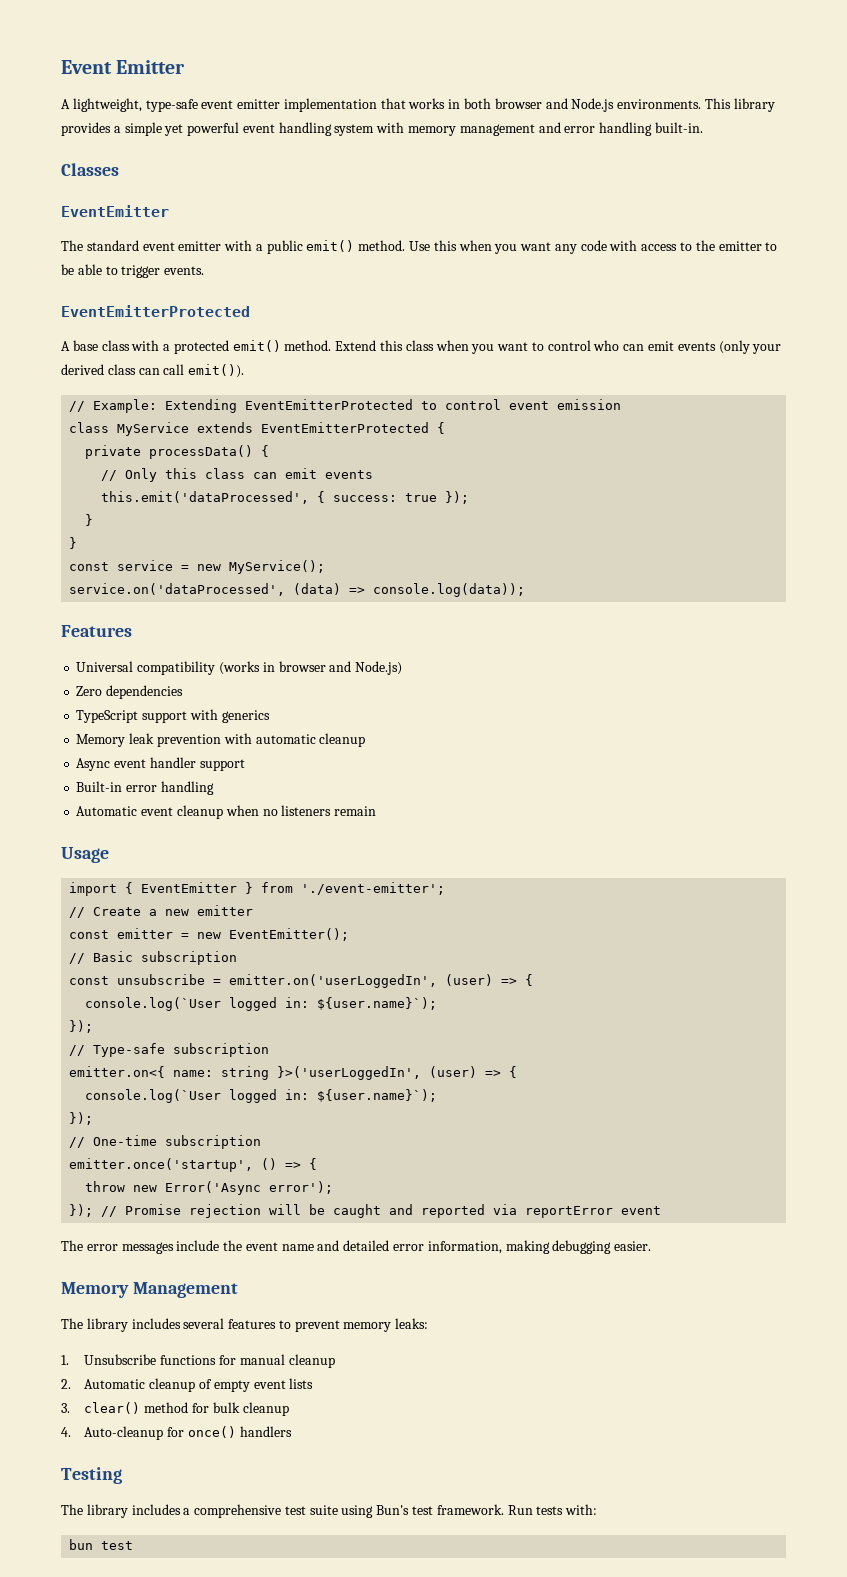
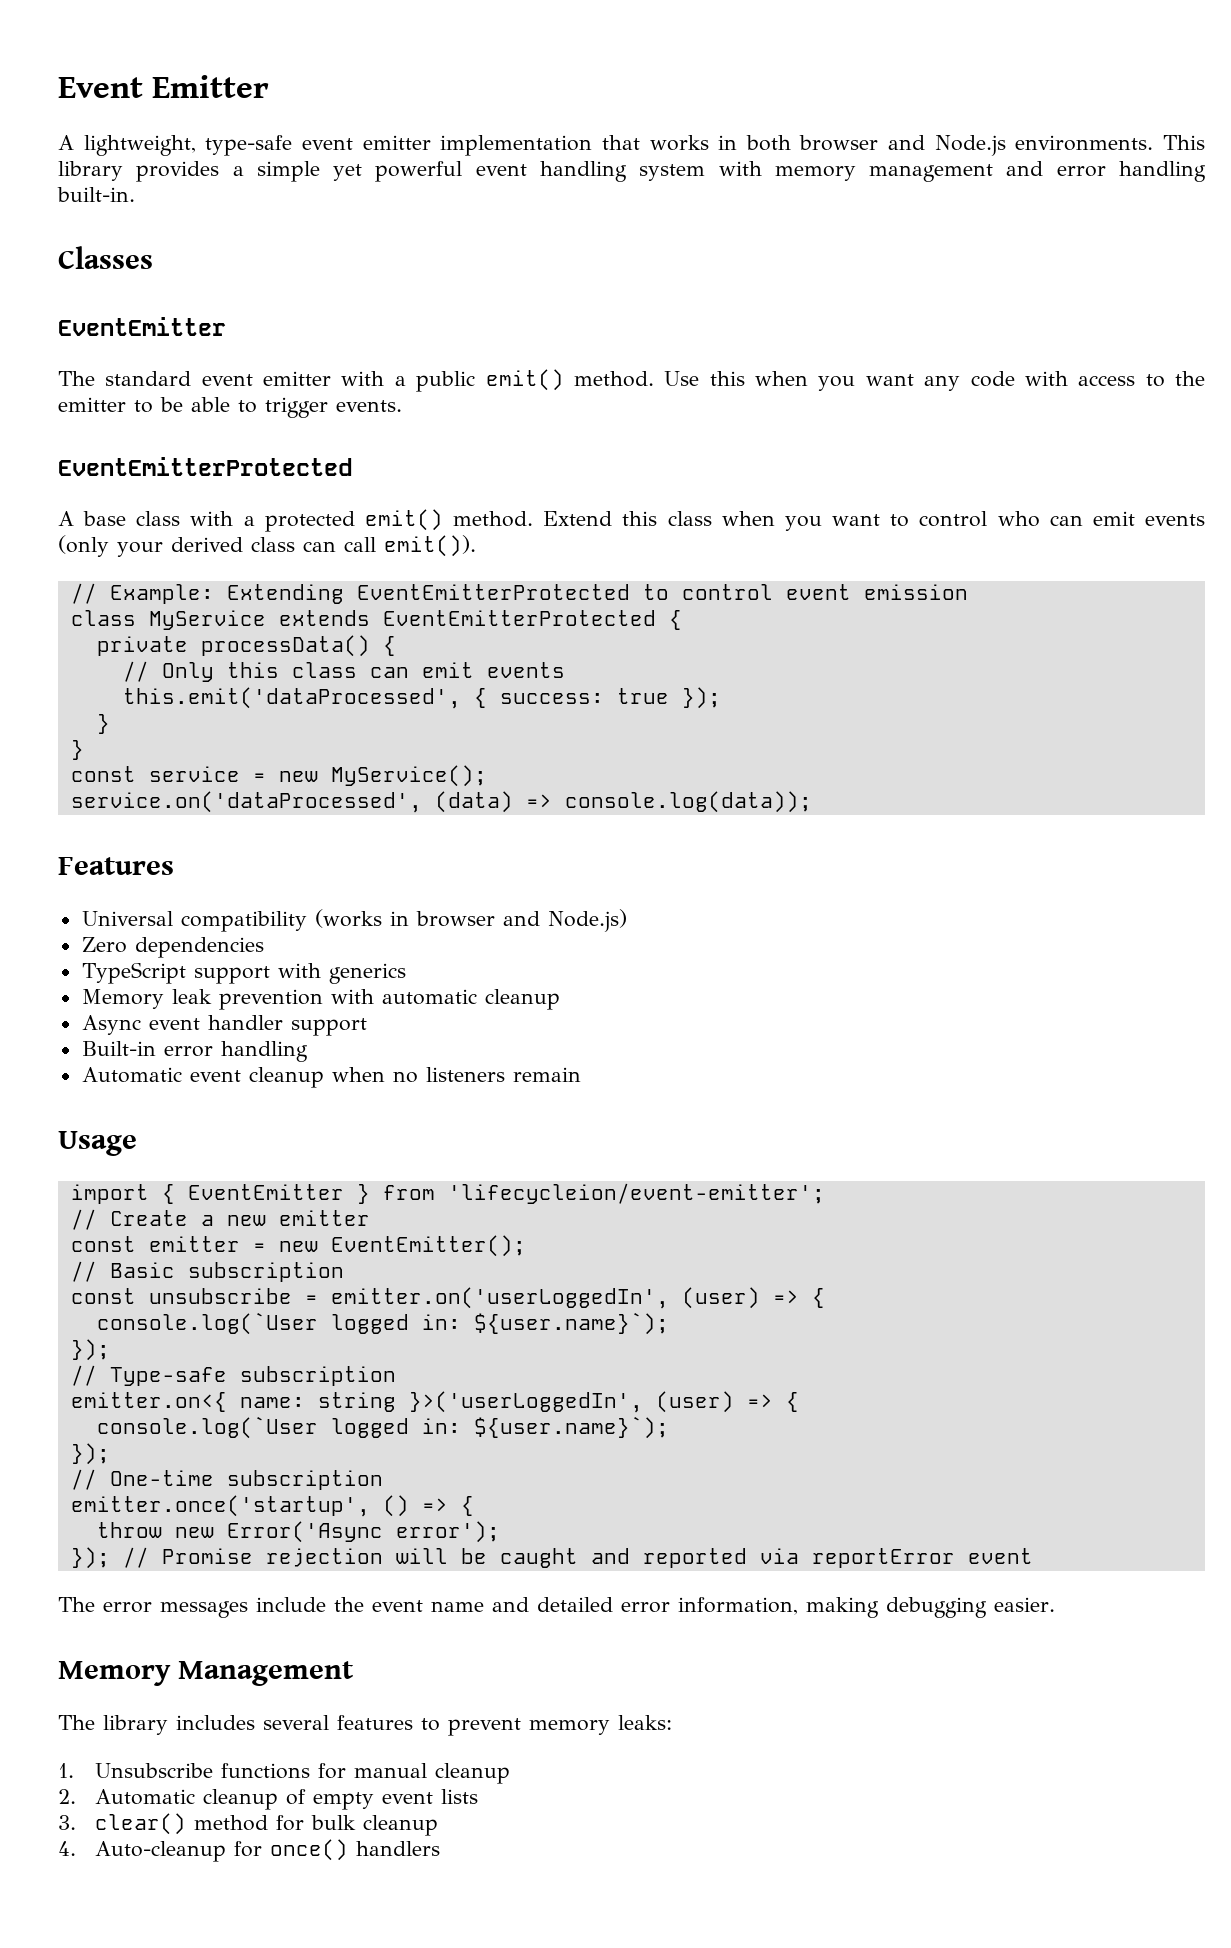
[301,882,446,895] './event-emitter'; -> [447,1183,825,1204] 'lifecycleion/event-emitter';
[61,1467,122,1484] [61,1504,598,1518] [69,1539,134,1550] // Testing // The library includes a comprehensive test suite using Bun's test framework. Run tests with: // bun test -> (440, 1848) none

